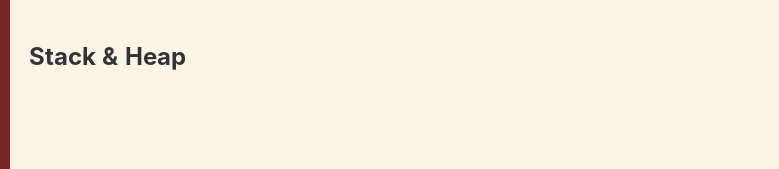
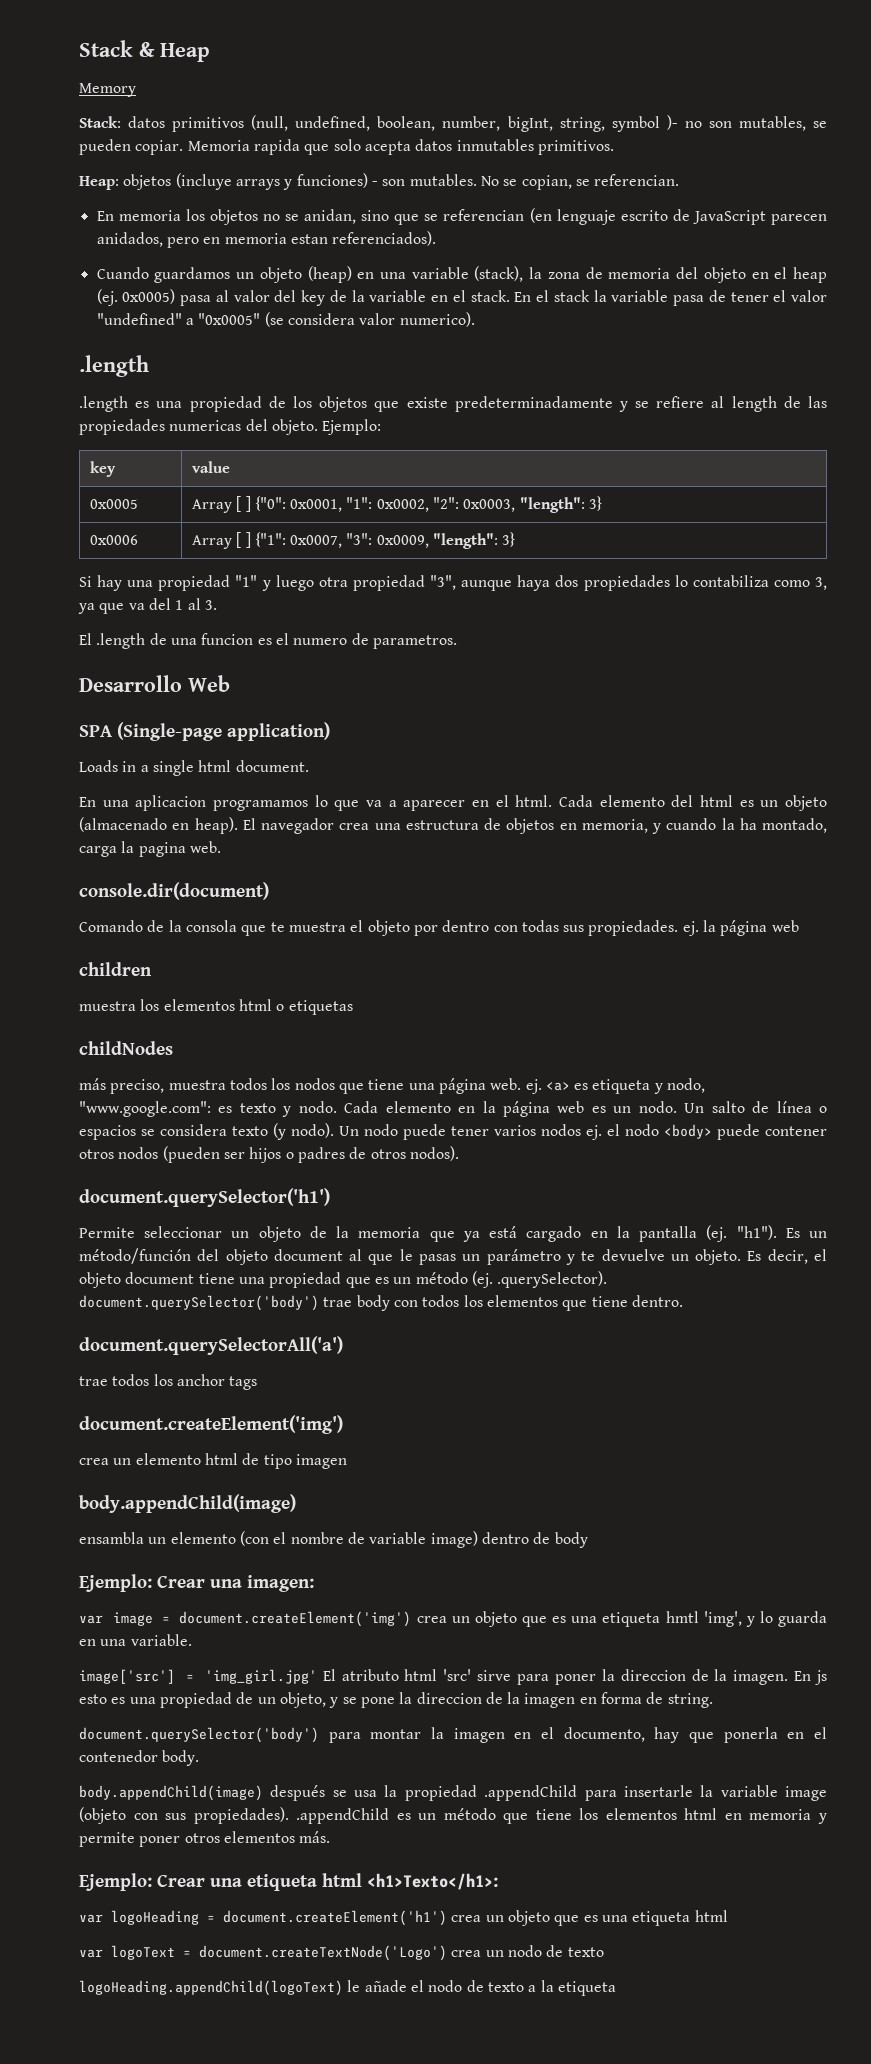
(186, 58) none -> [79,83,136,97] [79,115,827,132] [79,139,614,155] [79,173,680,190] [96,208,827,225] [96,231,437,248] [96,266,828,283] [96,289,828,306] [96,312,475,327] [79,355,149,377] [79,396,827,412] [79,419,382,435] [89,461,116,477] [191,461,230,473] [89,499,138,509] [191,496,603,513] [89,535,138,545] [191,532,516,549] [79,575,828,591] [78,598,217,614] [79,633,457,649] [79,675,230,692] [79,722,330,741] [79,760,309,776] [79,795,827,811] [79,817,827,834] [79,841,221,857] [79,882,269,900] [79,920,799,936] [79,962,152,976] [79,999,353,1015] [79,1041,173,1055] [79,1078,706,1094] [79,1101,828,1117] [79,1123,827,1140] [79,1146,459,1163] [79,1188,330,1207] [79,1225,828,1242] [79,1248,827,1265] [79,1271,608,1288] [79,1295,683,1311] [79,1336,343,1355] [79,1374,258,1390] [79,1415,343,1434] [79,1453,347,1469] [79,1494,296,1513] [79,1531,588,1548] [79,1574,314,1592] [79,1611,827,1627] [79,1634,192,1646] [79,1669,827,1685] [79,1692,713,1708] [79,1727,827,1743] [79,1750,200,1766] [79,1785,828,1801] [79,1807,827,1824] [79,1831,331,1847] [79,1873,498,1891] [79,1910,728,1926] [79,1945,604,1961] [79,1980,616,1996] // Memory // Stack: datos primitivos (null, undefined, boolean, number, bigInt, string, symbol )- no son mutables, se pueden copiar. Memoria rapida que solo acepta datos inmutables primitivos. // Heap: objetos (incluye arrays y funciones) - son mutables. No se copian, se referencian. // En memoria los objetos no se anidan, sino que se referencian (en lenguaje escrito de JavaScript parecen anidados, pero en memoria estan referenciados). // Cuando guardamos un objeto (heap) en una variable (stack), la zona de memoria del objeto en el heap (ej. 0x0005) pasa al valor del key de la variable en el stack. En el stack la variable pasa de tener el valor "undefined" a "0x0005" (se considera valor numerico). // .length // .length es una propiedad de los objetos que existe predeterminadamente y se refiere al length de las propiedades numericas del objeto. Ejemplo: // key | value // 0x0005 | Array [ ] {"0": 0x0001, "1": 0x0002, "2": 0x0003, "length": 3} // 0x0006 | Array [ ] {"1": 0x0007, "3": 0x0009, "length": 3} // Si hay una propiedad "1" y luego otra propiedad "3", aunque haya dos propiedades lo contabiliza como 3, ya que va del 1 al 3. // El .length de una funcion es el numero de parametros. // Desarrollo Web // SPA (Single-page application) // Loads in a single html document. // En una aplicacion programamos lo que va a aparecer en el html. Cada elemento del html es un objeto (almacenado en heap). El navegador crea una estructura de objetos en memoria, y cuando la ha montado, carga la pagina web. // console.dir(document) // Comando de la consola que te muestra el objeto por dentro con todas sus propiedades. ej. la página web // children // muestra los elementos html o etiquetas // childNodes // más preciso, muestra todos los nodos que tiene una página web. ej. <a> es etiqueta y nodo, "www.google.com": es texto y nodo. Cada elemento en la página web es un nodo. Un salto de línea o espacios se considera texto (y nodo). Un nodo puede tener varios nodos ej. el nodo <body> puede contener otros nodos (pueden ser hijos o padres de otros nodos). // document.querySelector('h1') // Permite seleccionar un objeto de la memoria que ya está cargado en la pantalla (ej. "h1"). Es un método/función del objeto document al que le pasas un parámetro y te devuelve un objeto. Es decir, el objeto document tiene una propiedad que es un método (ej. .querySelector). document.querySelector('body') trae body con todos los elementos que tiene dentro. // document.querySelectorAll('a') // trae todos los anchor tags // document.createElement('img') // crea un elemento html de tipo imagen // body.appendChild(image) // ensambla un elemento (con el nombre de variable image) dentro de body // Ejemplo: Crear una imagen: // var image = document.createElement('img') crea un objeto que es una etiqueta hmtl 'img', y lo guarda en una variable. // image['src'] = 'img_girl.jpg' El atributo html 'src' sirve para poner la direccion de la imagen. En js esto es una propiedad de un objeto, y se pone la direccion de la imagen en forma de string. // document.querySelector('body') para montar la imagen en el documento, hay que ponerla en el contenedor body. // body.appendChild(image) después se usa la propiedad .appendChild para insertarle la variable image (objeto con sus propiedades). .appendChild es un método que tiene los elementos html en memoria y permite poner otros elementos más. // Ejemplo: Crear una etiqueta html <h1>Texto</h1>: // var logoHeading = document.createElement('h1') crea un objeto que es una etiqueta html // var logoText = document.createTextNode('Logo') crea un nodo de texto // logoHeading.appendChild(logoText) le añade el nodo de texto a la etiqueta

